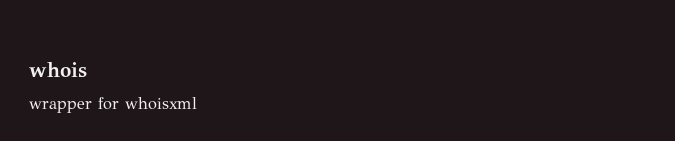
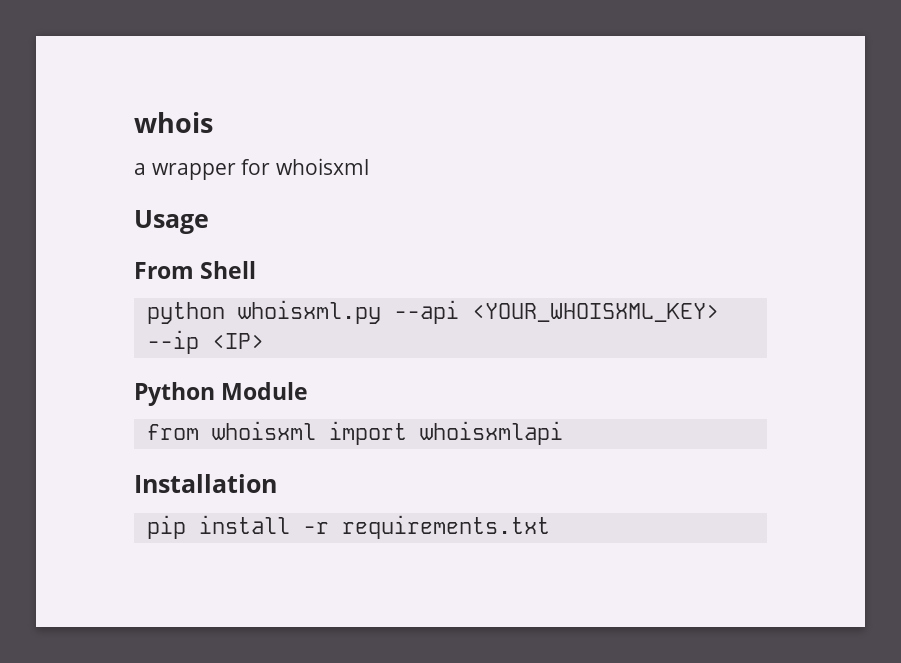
(87, 70) none -> [134,163,146,175] a
(197, 103) none -> [134,210,209,234] [134,261,257,279] [146,300,719,324] [146,330,264,354] [134,382,309,406] [146,421,563,445] [134,474,277,493] [146,515,550,539] // Usage // From Shell // python whoisxml.py --api <YOUR_WHOISXML_KEY> --ip <IP> // Python Module // from whoisxml import whoisxmlapi // Installation // pip install -r requirements.txt

